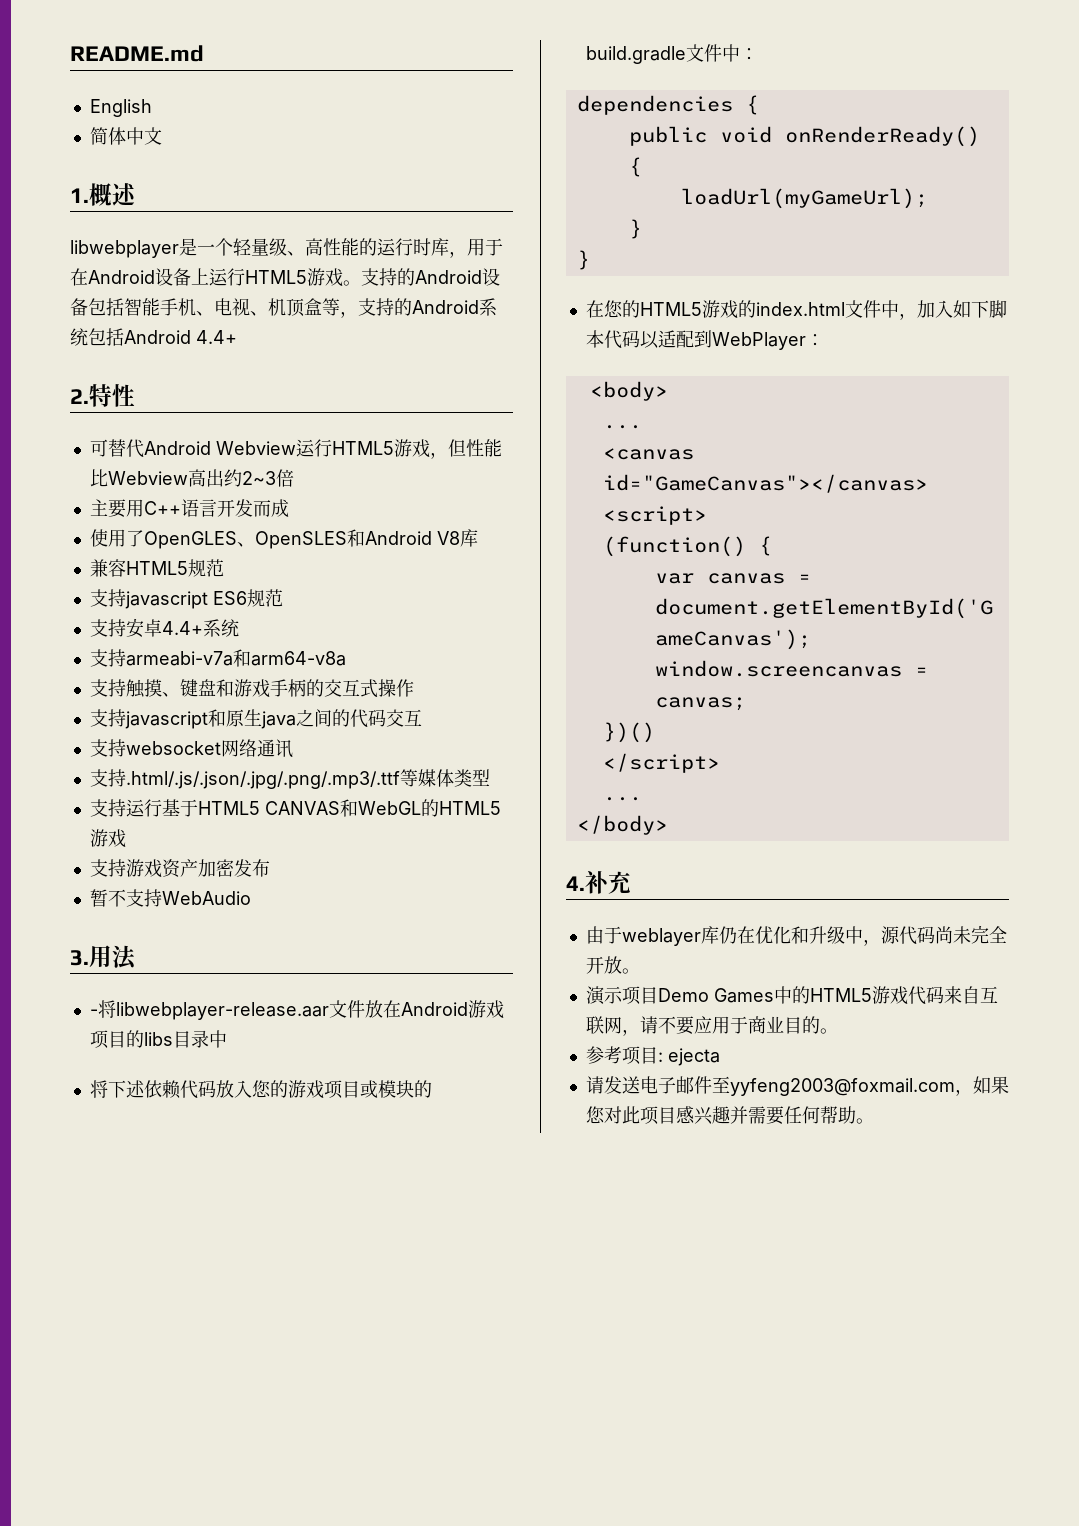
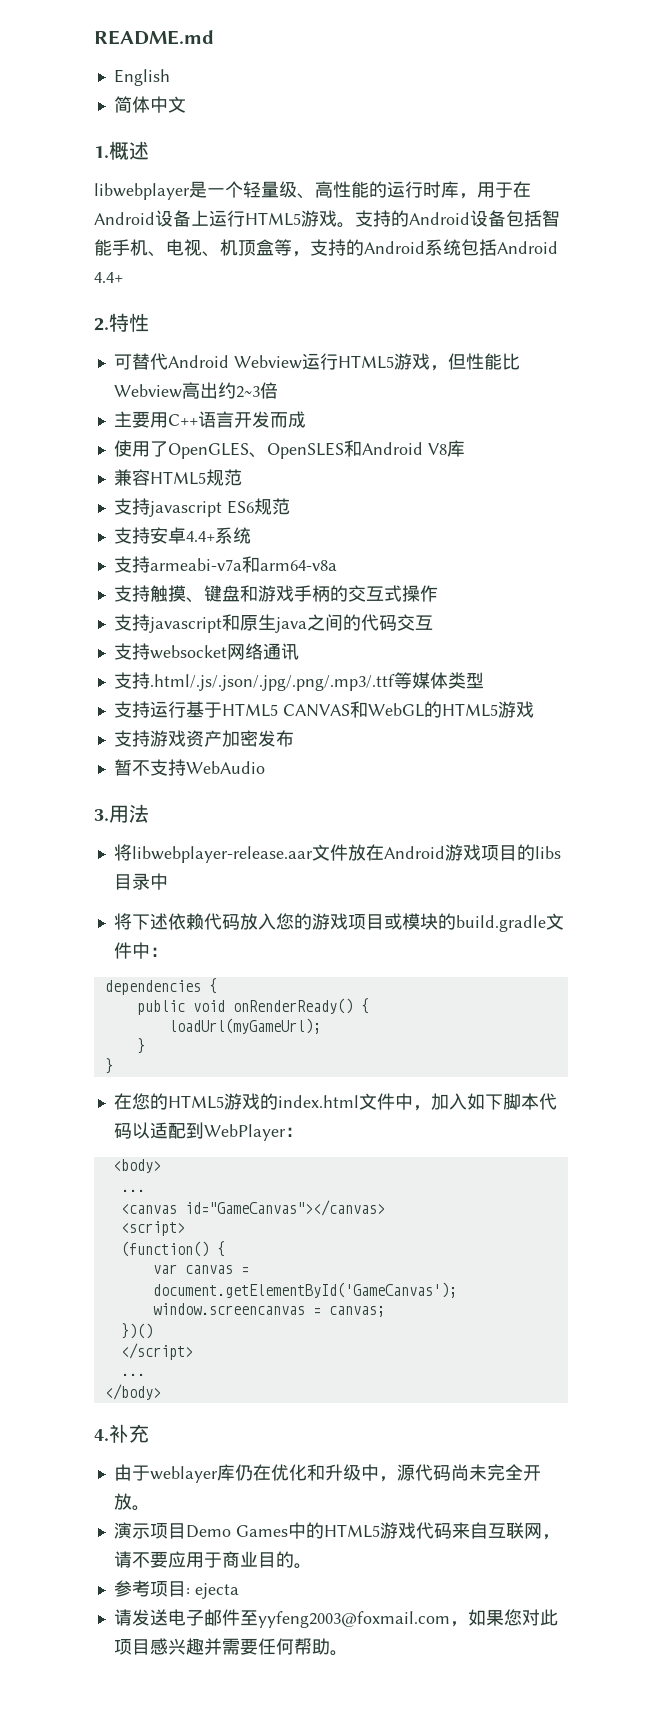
[89,1009,98,1016] - -> (149, 813) none

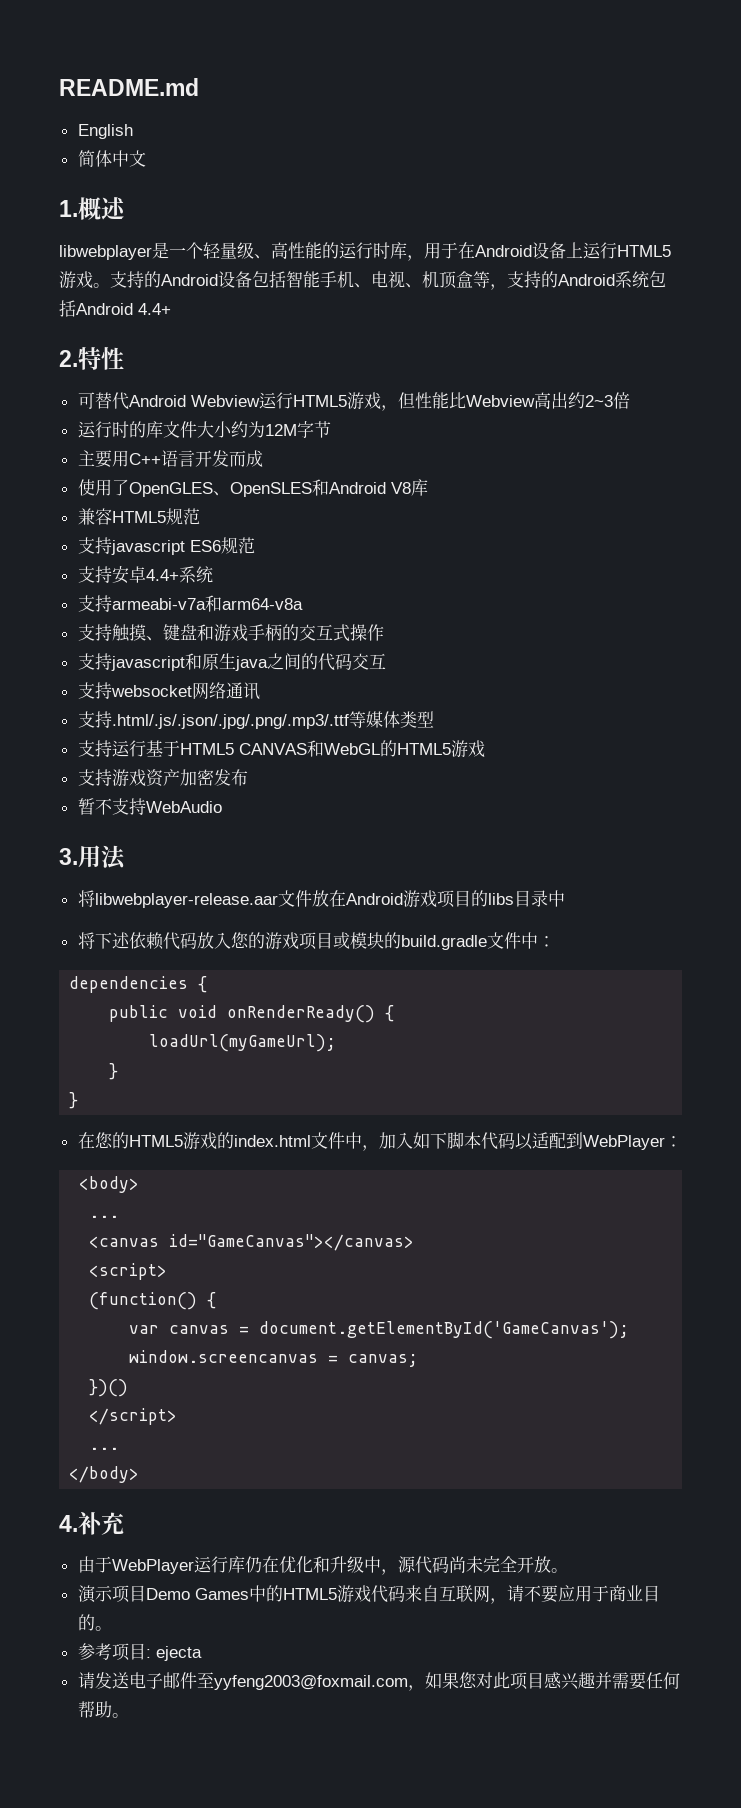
(278, 390) none -> [77,421,331,438] // 运行时的库文件大小约为12M字节
[149,1466,218,1483] weblayer -> [111,1556,228,1574] WebPlayer运行

